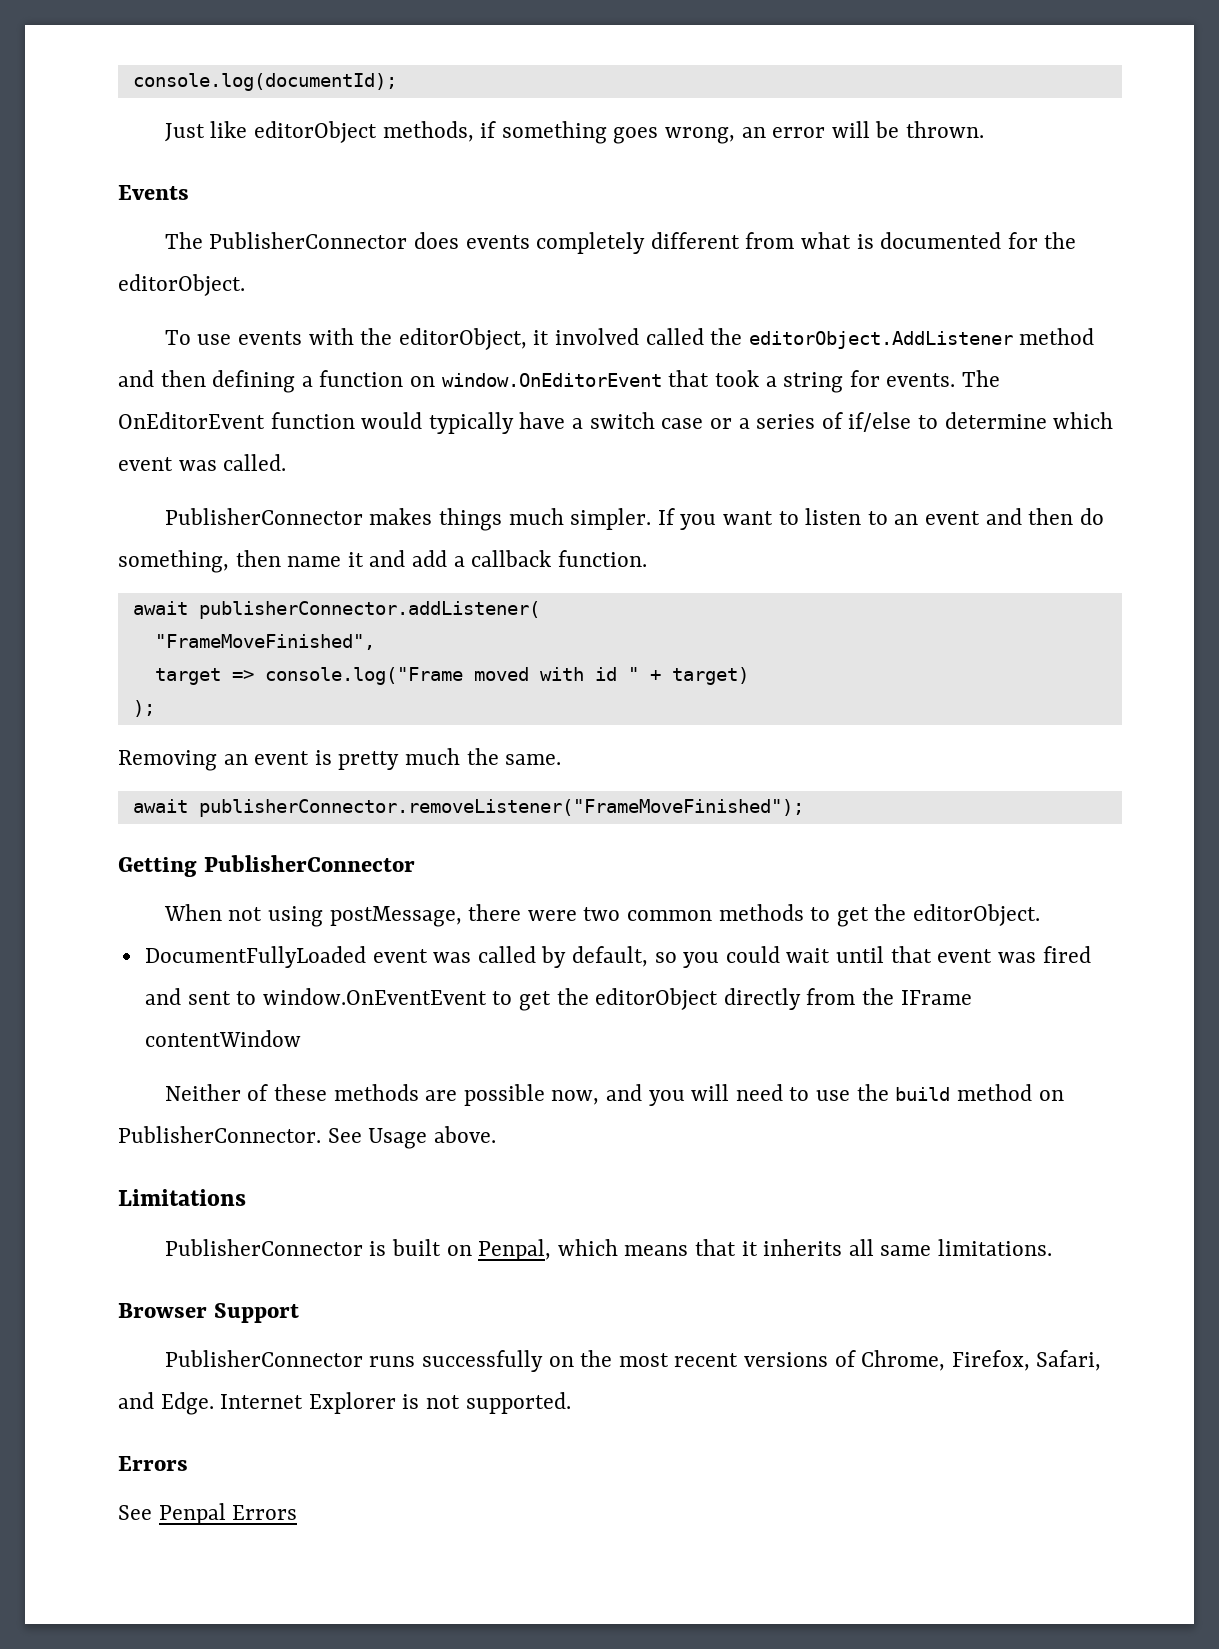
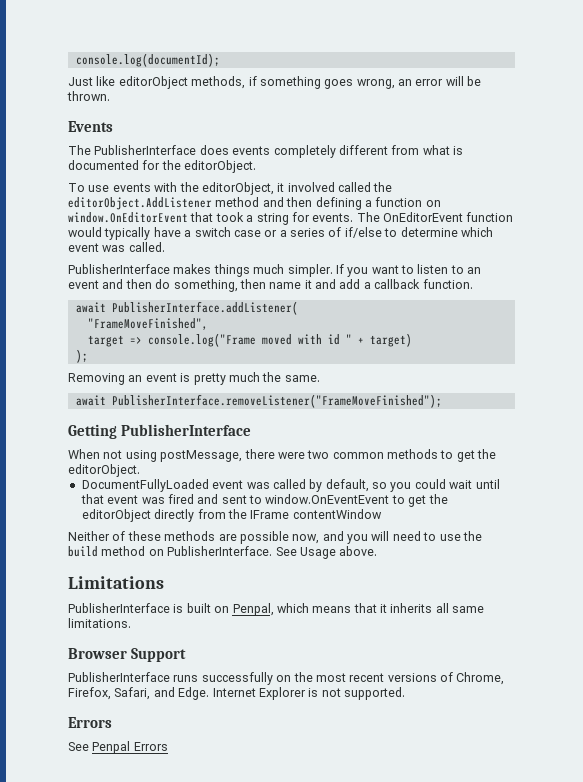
[209,232,408,249] PublisherConnector -> [94,145,197,155] PublisherInterface
[164,508,363,525] PublisherConnector -> [68,264,170,274] PublisherInterface
[198,601,540,619] publisherConnector.addListener( -> [111,301,298,315] PublisherInterface.addListener(
[198,799,804,817] publisherConnector.removeListener("FrameMoveFinished"); -> [111,394,442,408] PublisherInterface.removeListener("FrameMoveFinished");
[203,855,415,872] PublisherConnector -> [121,424,252,436] PublisherInterface
[118,1126,321,1143] PublisherConnector. -> [167,546,273,556] PublisherInterface.
[164,1239,363,1256] PublisherConnector -> [68,603,170,613] PublisherInterface
[164,1350,363,1367] PublisherConnector -> [68,672,170,682] PublisherInterface

